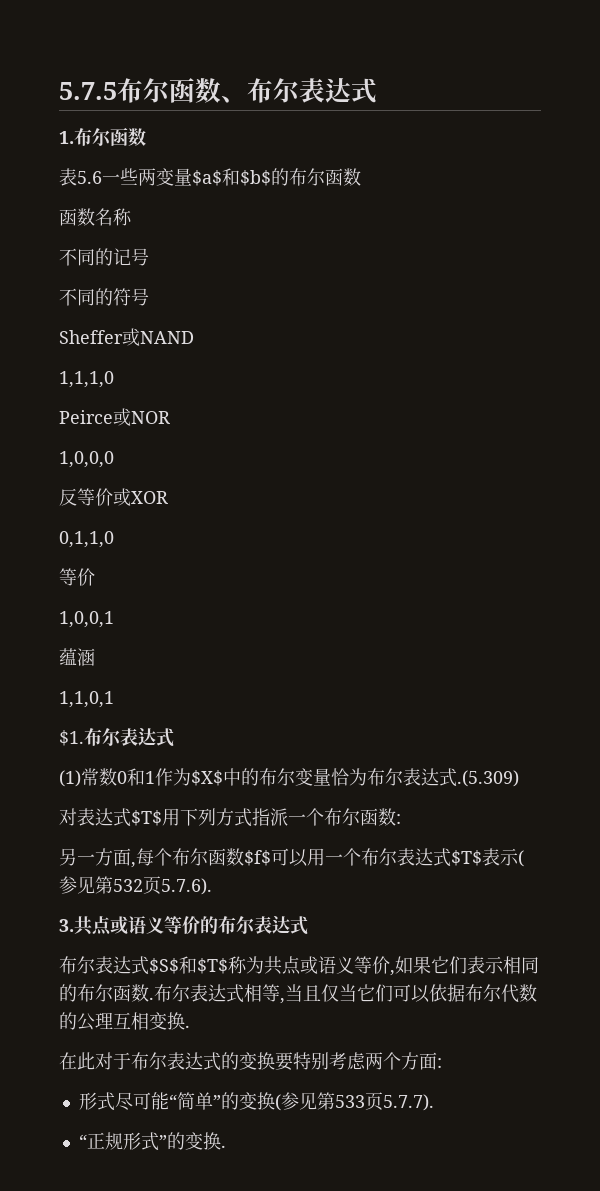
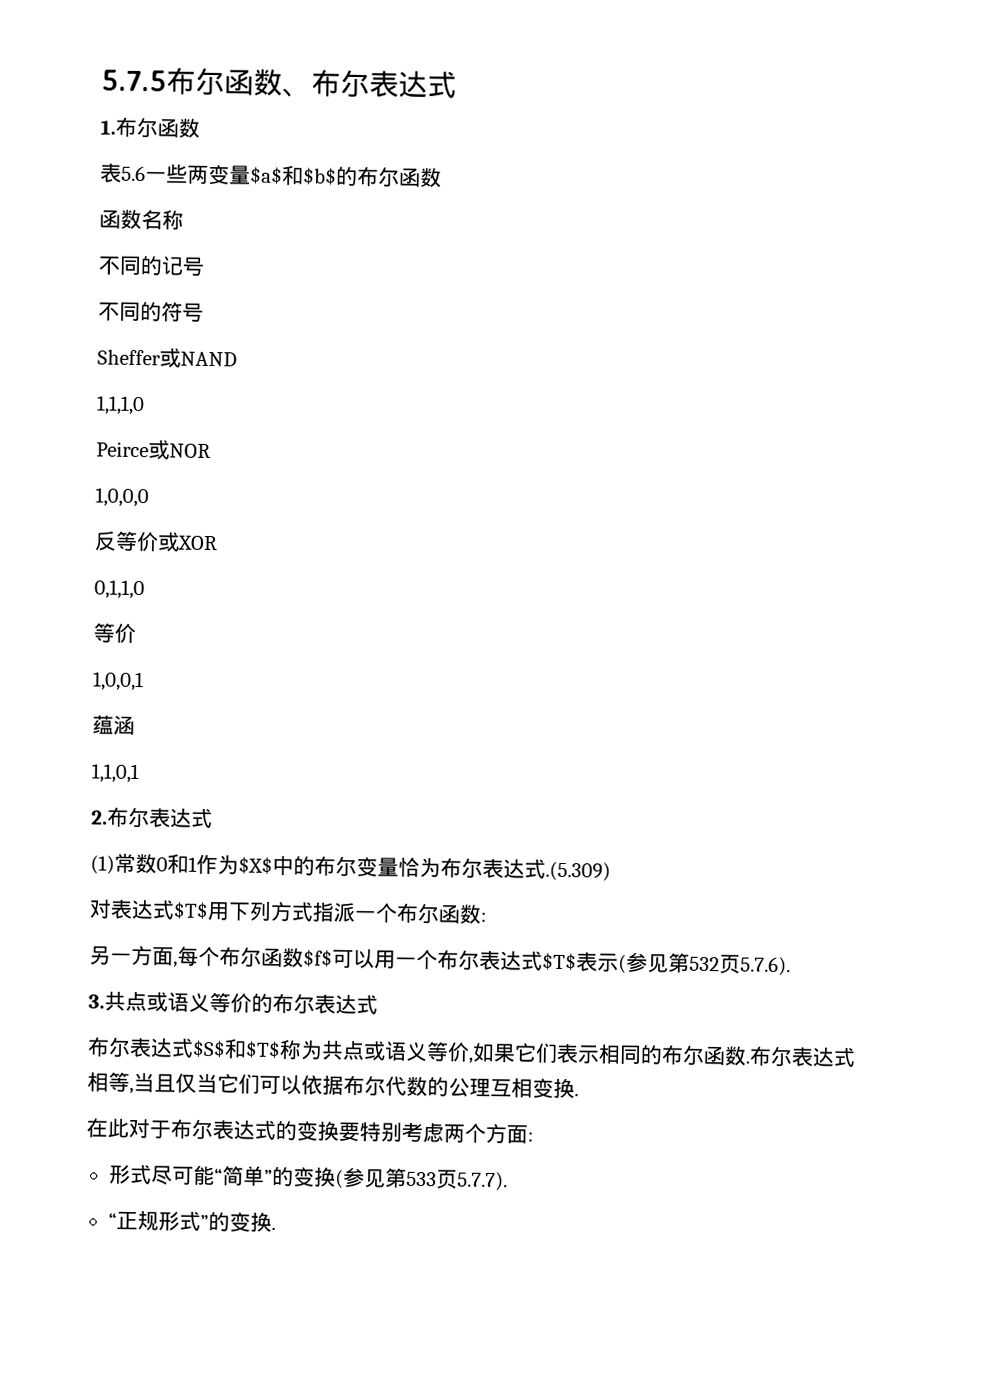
[59,730,84,746] $1. -> [91,810,108,825] 2.

